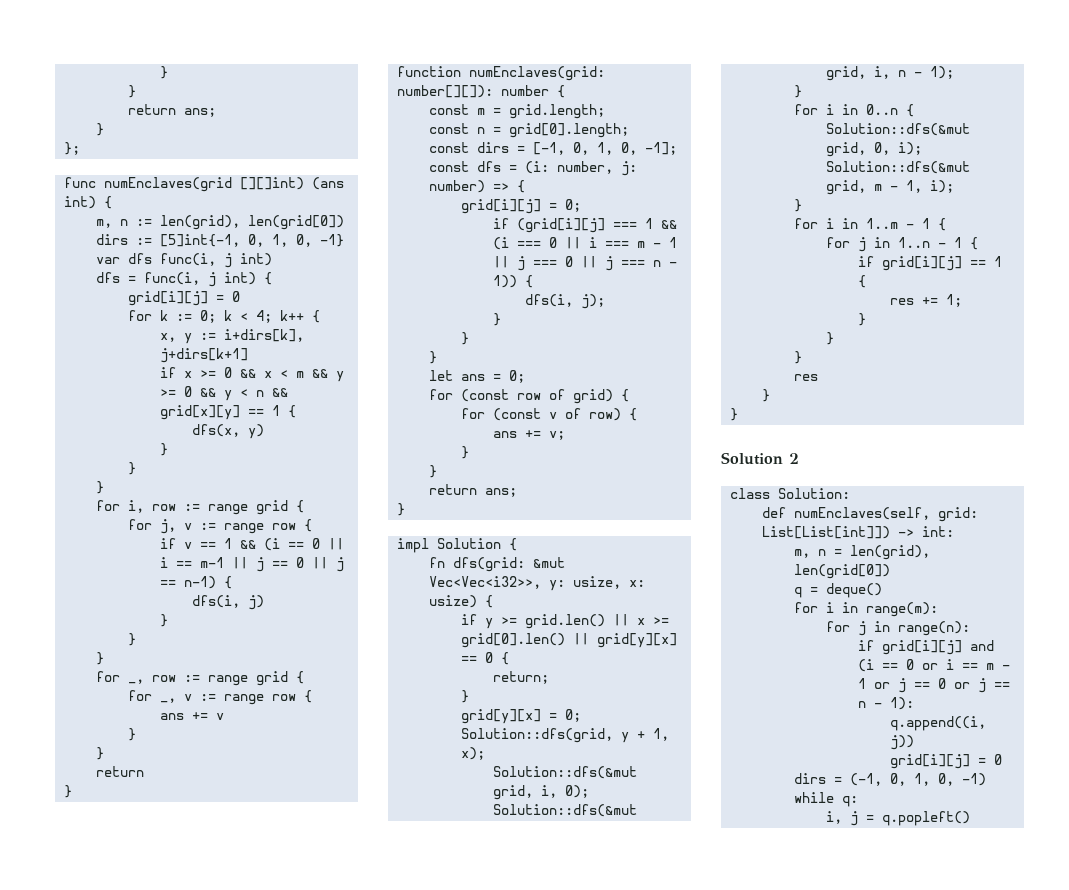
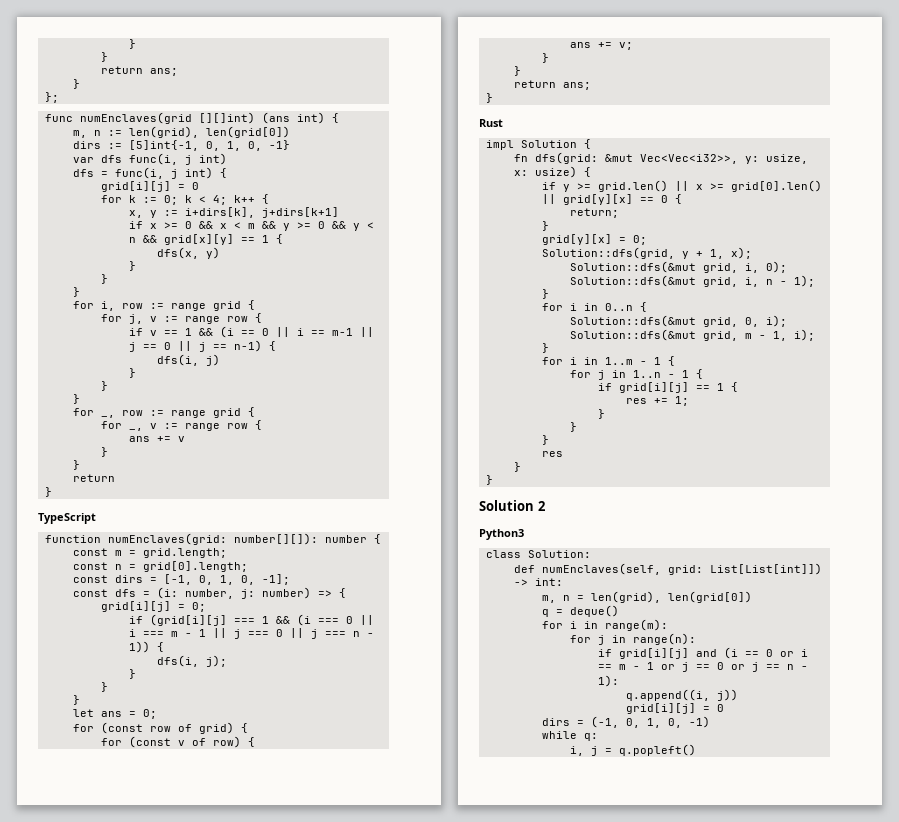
(72, 791) none -> [38,513,96,524] // TypeScript
(405, 509) none -> [479,119,503,127] // Rust
(799, 458) none -> [479,529,524,540] // Python3

